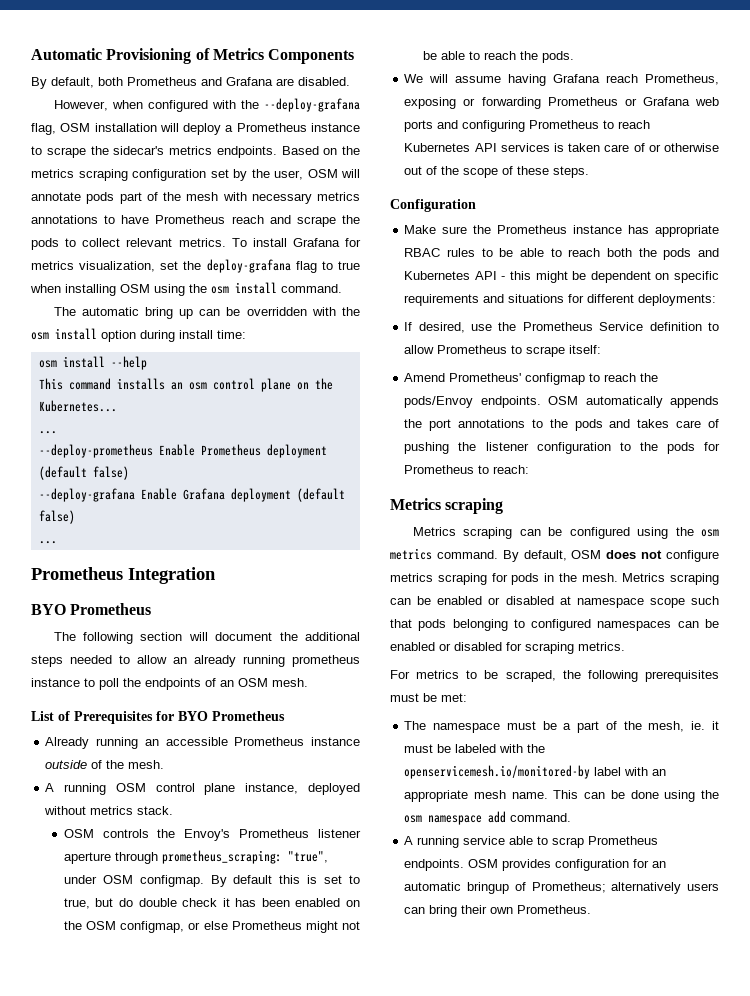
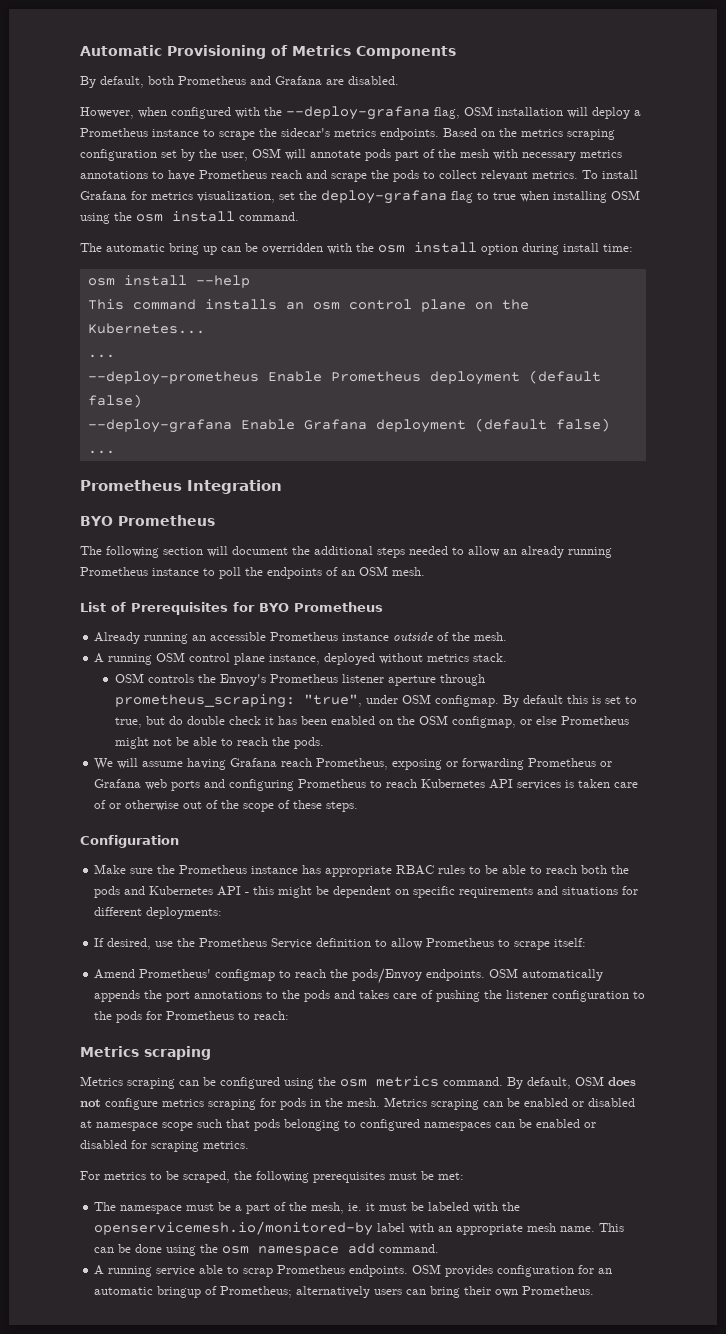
[292,655,360,667] prometheus -> [80,567,148,576] Prometheus

